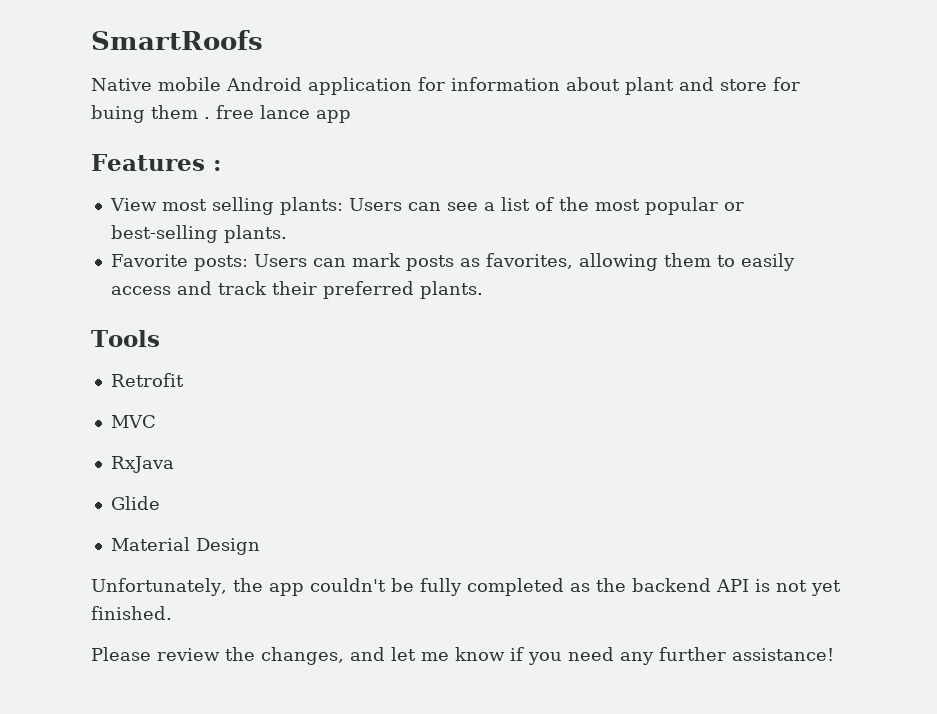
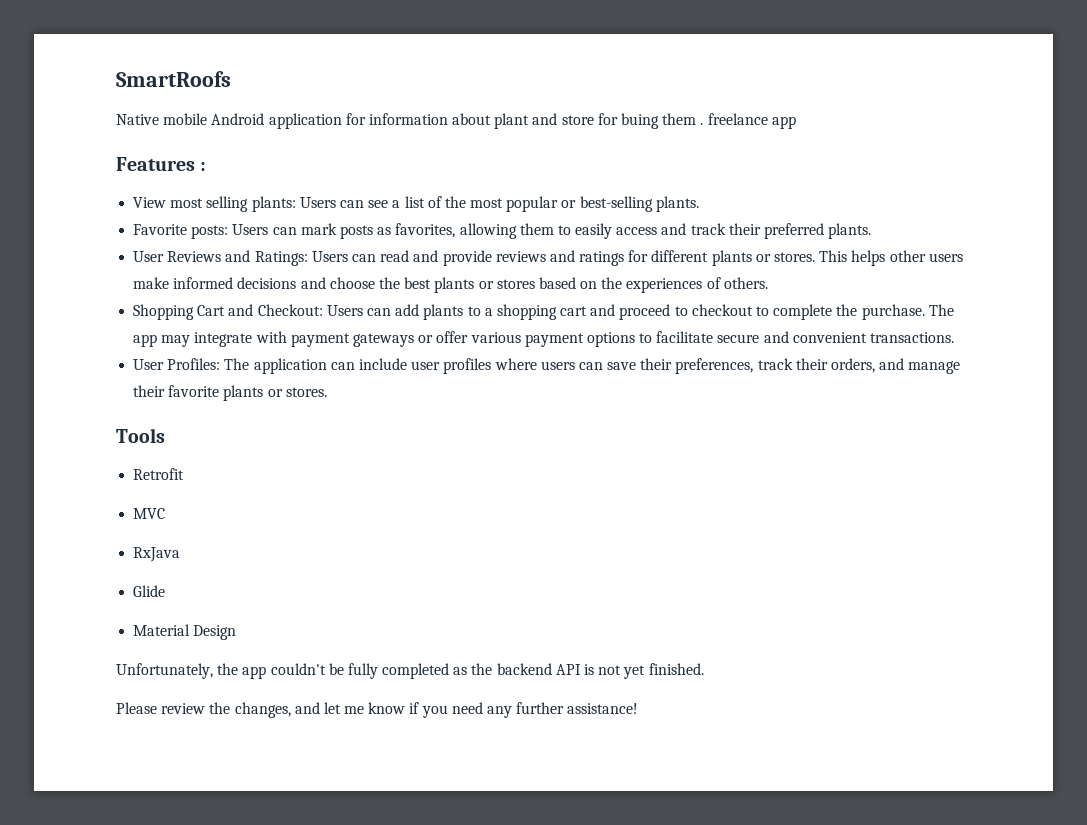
[216,105,310,119] free lance -> [707,113,768,125] freelance
(483, 290) none -> [133,250,963,266] [133,277,768,293] [133,304,954,320] [133,331,955,347] [133,358,961,374] [133,385,327,401] // User Reviews and Ratings: Users can read and provide reviews and ratings for different plants or stores. This helps other users make informed decisions and choose the best plants or stores based on the experiences of others. // Shopping Cart and Checkout: Users can add plants to a shopping cart and proceed to checkout to complete the purchase. The app may integrate with payment gateways or offer various payment options to facilitate secure and convenient transactions. // User Profiles: The application can include user profiles where users can save their preferences, track their orders, and manage their favorite plants or stores.

